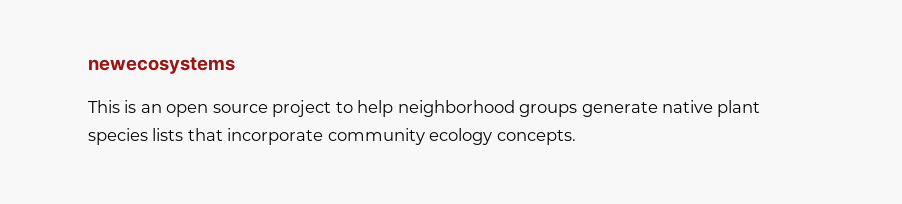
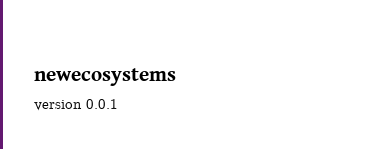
[88,100,761,117] [88,128,576,145] This is an open source project to help neighborhood groups generate native plant species lists that incorporate community ecology concepts. -> [34,99,118,111] version 0.0.1

